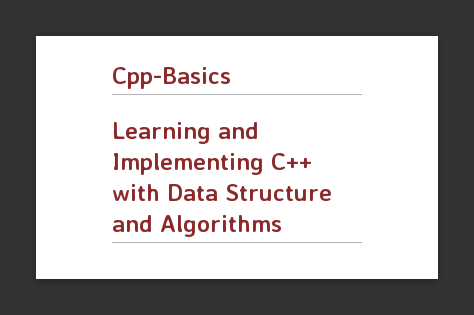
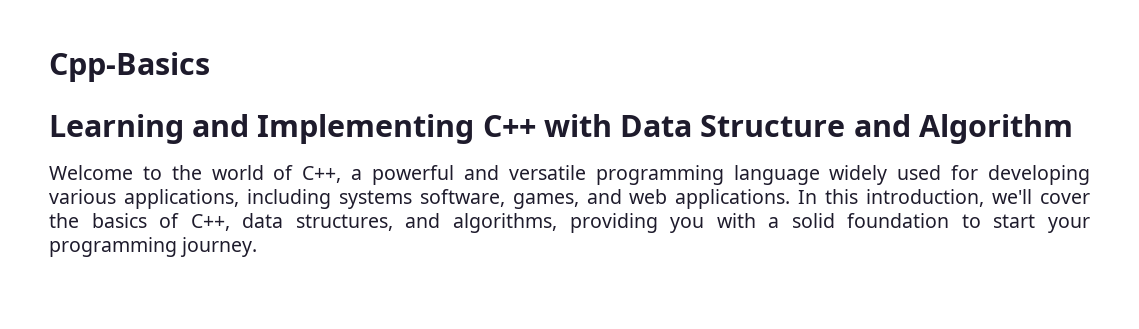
[160,215,282,237] Algorithms -> [918,114,1073,144] [49,165,1090,185] [49,189,1090,209] [49,213,1090,233] [49,237,258,257] Algorithm // Welcome to the world of C++, a powerful and versatile programming language widely used for developing various applications, including systems software, games, and web applications. In this introduction, we'll cover the basics of C++, data structures, and algorithms, providing you with a solid foundation to start your programming journey.

